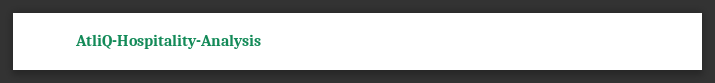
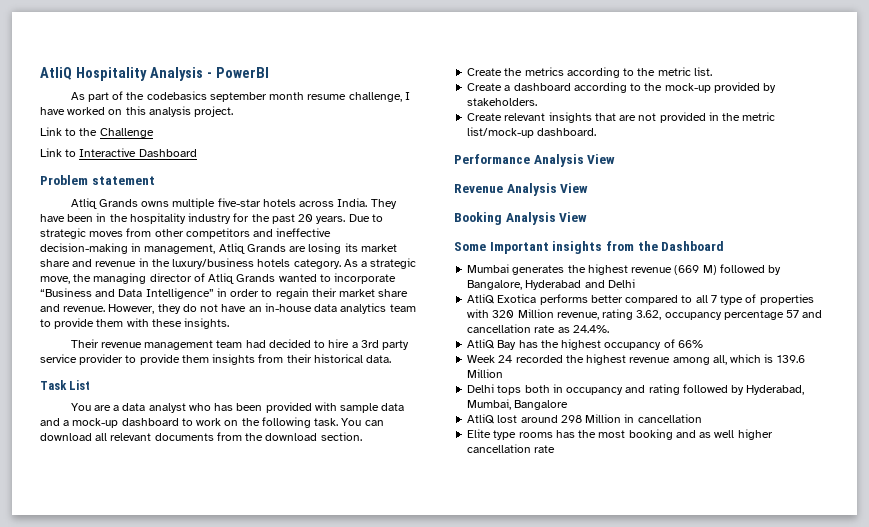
[75,34,261,49] AtliQ-Hospitality-Analysis -> [40,67,269,81] [70,91,410,102] [40,106,234,117] [40,127,154,138] [40,148,197,157] [40,175,155,185] [70,198,397,209] [40,213,383,224] [40,228,332,239] [40,243,397,254] [40,258,417,269] [40,273,397,284] [40,288,409,299] [40,303,416,314] [40,318,230,329] [70,339,410,350] [40,354,392,365] [40,380,91,390] [70,402,405,413] [40,417,384,428] [40,432,362,441] [467,67,712,78] [467,82,777,93] [467,98,538,106] [467,112,776,123] [467,127,597,138] [454,154,616,167] [454,183,589,196] [454,212,588,225] [454,241,725,254] [467,264,782,275] [467,279,635,290] [467,294,814,305] [467,309,823,320] [467,324,609,333] [467,339,703,350] [467,354,805,365] [467,369,504,378] [467,384,805,395] [467,399,569,410] [467,414,702,424] [467,429,773,440] [467,444,556,453] AtliQ Hospitality Analysis - PowerBI // As part of the codebasics september month resume challenge, I have worked on this analysis project. // Link to the Challenge // Link to Interactive Dashboard // Problem statement // Atliq Grands owns multiple five-star hotels across India. They have been in the hospitality industry for the past 20 years. Due to strategic moves from other competitors and ineffective decision-making in management, Atliq Grands are losing its market share and revenue in the luxury/business hotels category. As a strategic move, the managing director of Atliq Grands wanted to incorporate “Business and Data Intelligence” in order to regain their market share and revenue. However, they do not have an in-house data analytics team to provide them with these insights. // Their revenue management team had decided to hire a 3rd party service provider to provide them insights from their historical data. // Task List // You are a data analyst who has been provided with sample data and a mock-up dashboard to work on the following task. You can download all relevant documents from the download section. // Create the metrics according to the metric list. // Create a dashboard according to the mock-up provided by stakeholders. // Create relevant insights that are not provided in the metric list/mock-up dashboard. // Performance Analysis View // Revenue Analysis View // Booking Analysis View // Some Important insights from the Dashboard // Mumbai generates the highest revenue (669 M) followed by Bangalore, Hyderabad and Delhi // AtliQ Exotica performs better compared to all 7 type of properties with 320 Million revenue, rating 3.62, occupancy percentage 57 and cancellation rate as 24.4%. // AtliQ Bay has the highest occupancy of 66% // Week 24 recorded the highest revenue among all, which is 139.6 Million // Delhi tops both in occupancy and rating followed by Hyderabad, Mumbai, Bangalore // AtliQ lost around 298 Million in cancellation // Elite type rooms has the most booking and as well higher cancellation rate

